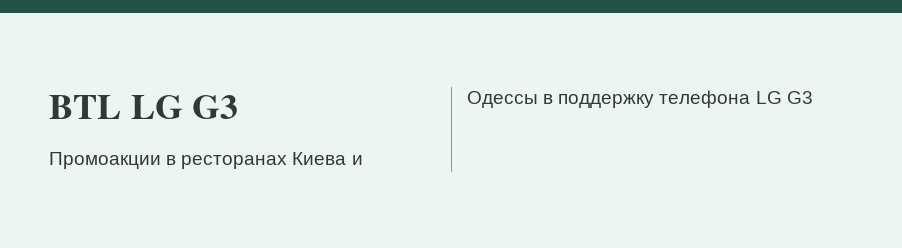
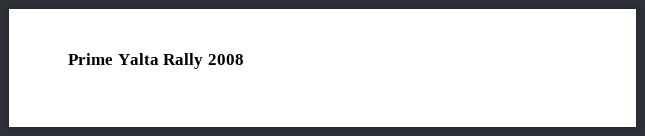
[49,95,239,119] [49,152,363,169] [467,90,813,108] BTL LG G3 // Промоакции в ресторанах Киева и Одессы в поддержку телефона LG G3 -> [68,53,244,69] Prime Yalta Rally 2008

